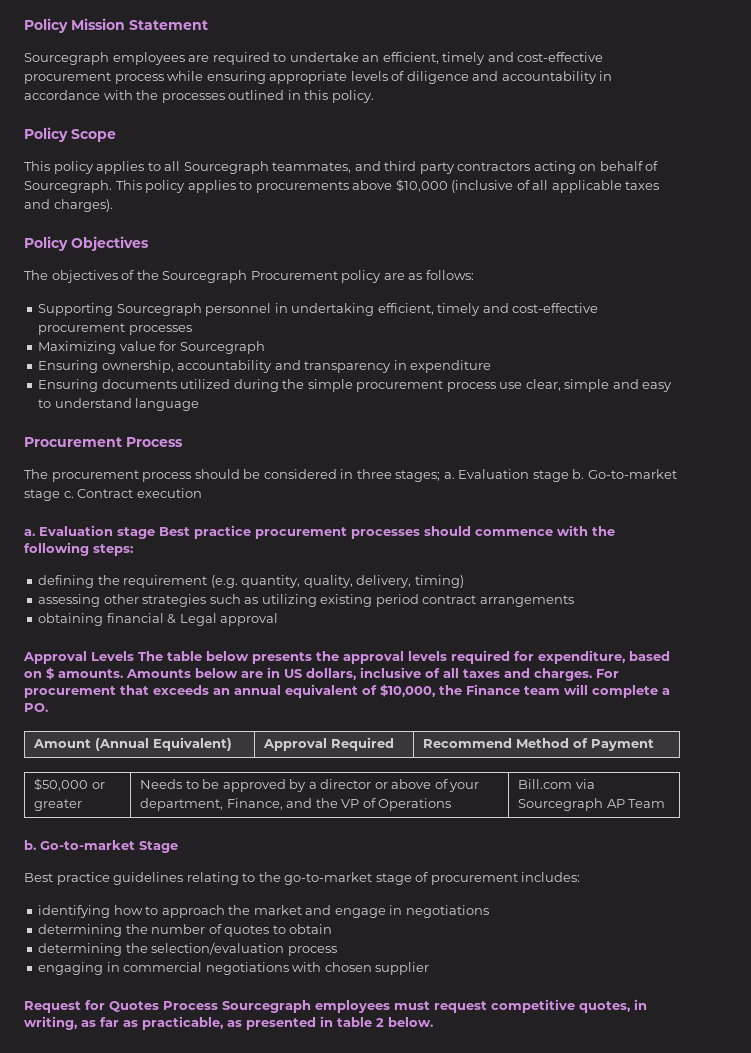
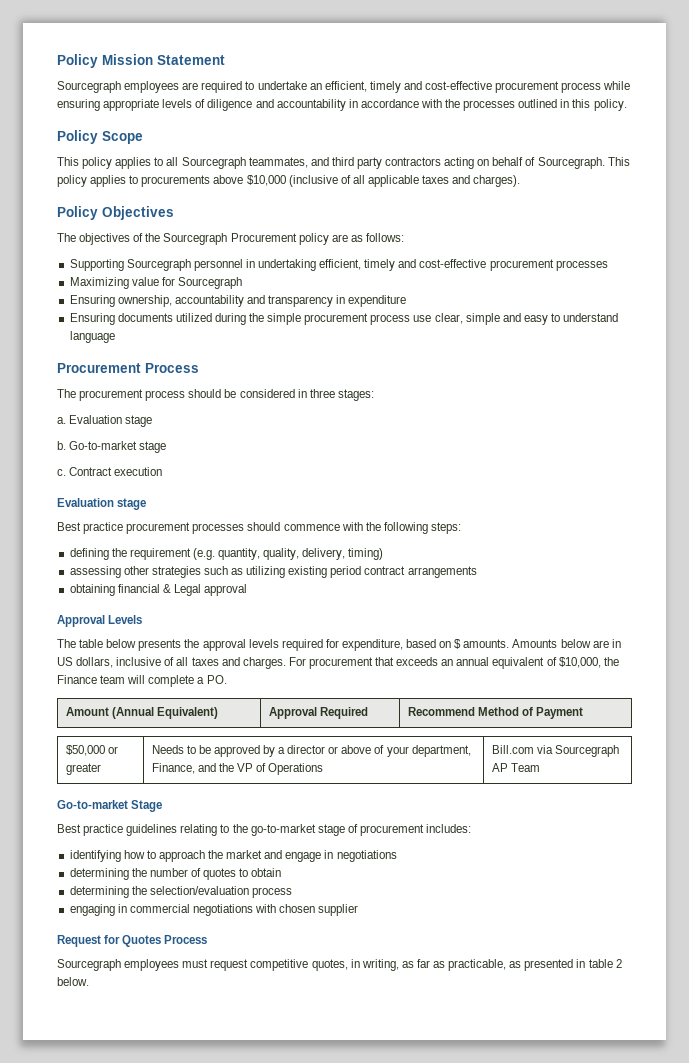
[395,469,569,482] stages; a. Evaluation stage -> [337,389,374,401] [57,415,153,427] stages: // a. Evaluation stage //
(60, 495) none -> (167, 447) //
[24,525,155,539] a. Evaluation stage -> [57,498,147,510] Evaluation stage //
(134, 656) none -> (143, 619) //
[24,840,36,850] b. -> (540, 767) none
(218, 1005) none -> (208, 939) //

